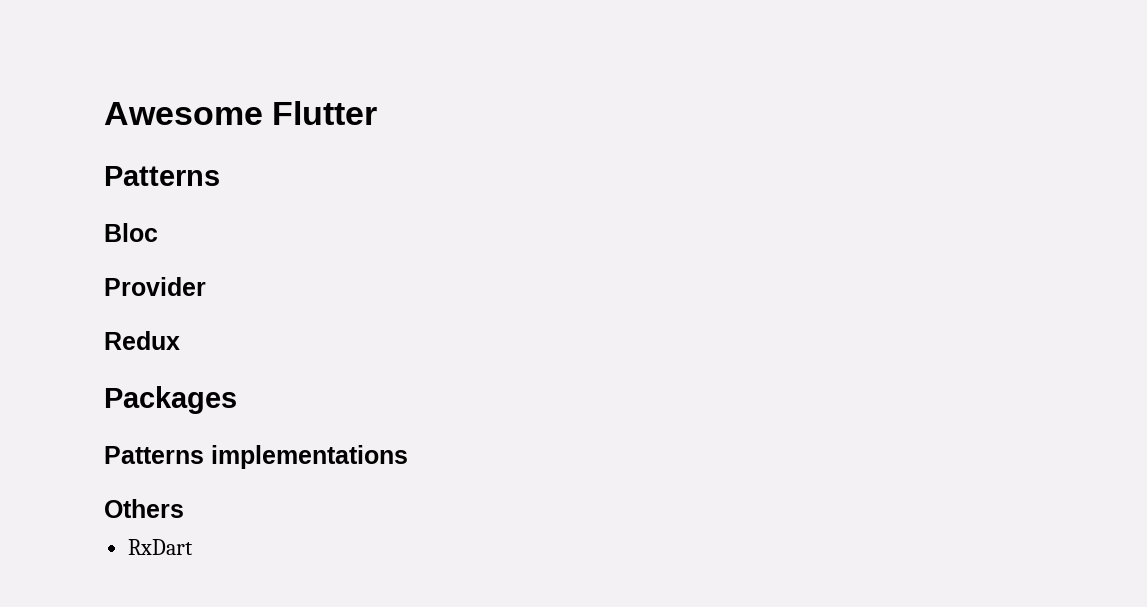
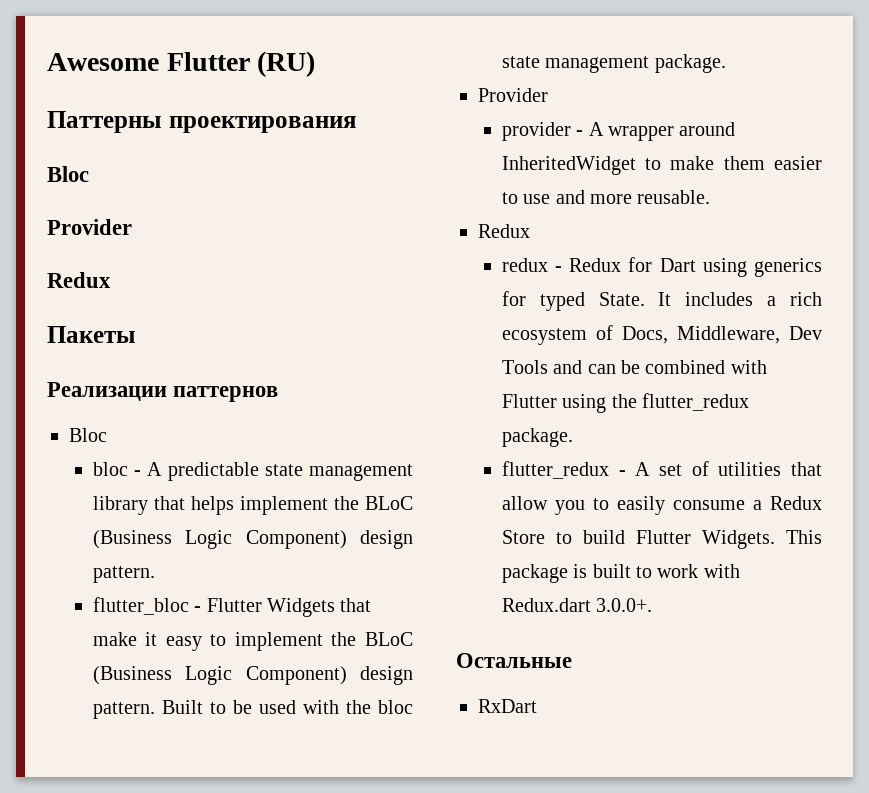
[104,166,220,186] // Patterns -> [257,51,316,77] [47,111,357,133] (RU) // Паттерны проектирования
[104,386,237,414] [104,445,408,469] [104,499,184,518] Packages // Patterns implementations // Others -> [47,326,136,343] [47,382,279,402] [69,428,107,442] [92,462,413,481] [92,496,413,515] [92,530,413,549] [92,566,155,583] [92,597,372,617] [92,632,414,651] [92,666,413,685] [92,700,413,719] [501,54,726,73] [478,88,548,102] [501,122,736,141] [501,156,822,175] [501,190,711,204] [478,224,530,238] [501,257,822,277] [501,291,822,311] [501,325,822,345] [501,360,767,374] [501,393,750,413] [501,428,573,447] [501,461,822,479] [501,496,822,515] [501,530,822,549] [501,564,740,583] [501,598,653,612] [456,653,572,668] Пакеты // Реализации паттернов // Bloc // bloc - A predictable state management library that helps implement the BLoC (Business Logic Component) design pattern. // flutter_bloc - Flutter Widgets that make it easy to implement the BLoC (Business Logic Component) design pattern. Built to be used with the bloc state management package. // Provider // provider - A wrapper around InheritedWidget to make them easier to use and more reusable. // Redux // redux - Redux for Dart using generics for typed State. It includes a rich ecosystem of Docs, Middleware, Dev Tools and can be combined with Flutter using the flutter_redux package. // flutter_redux - A set of utilities that allow you to easily consume a Redux Store to build Flutter Widgets. This package is built to work with Redux.dart 3.0.0+. // Остальные

